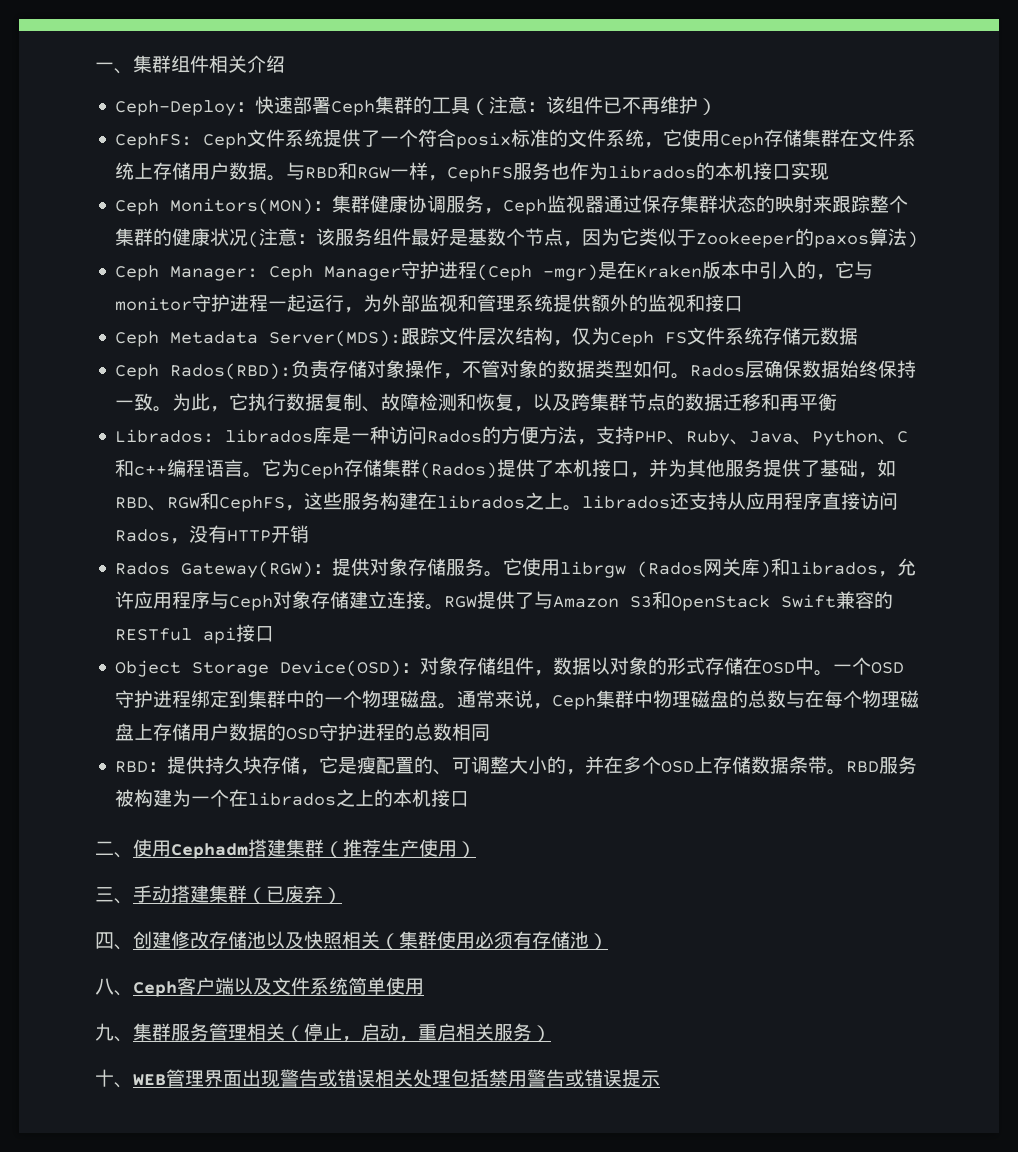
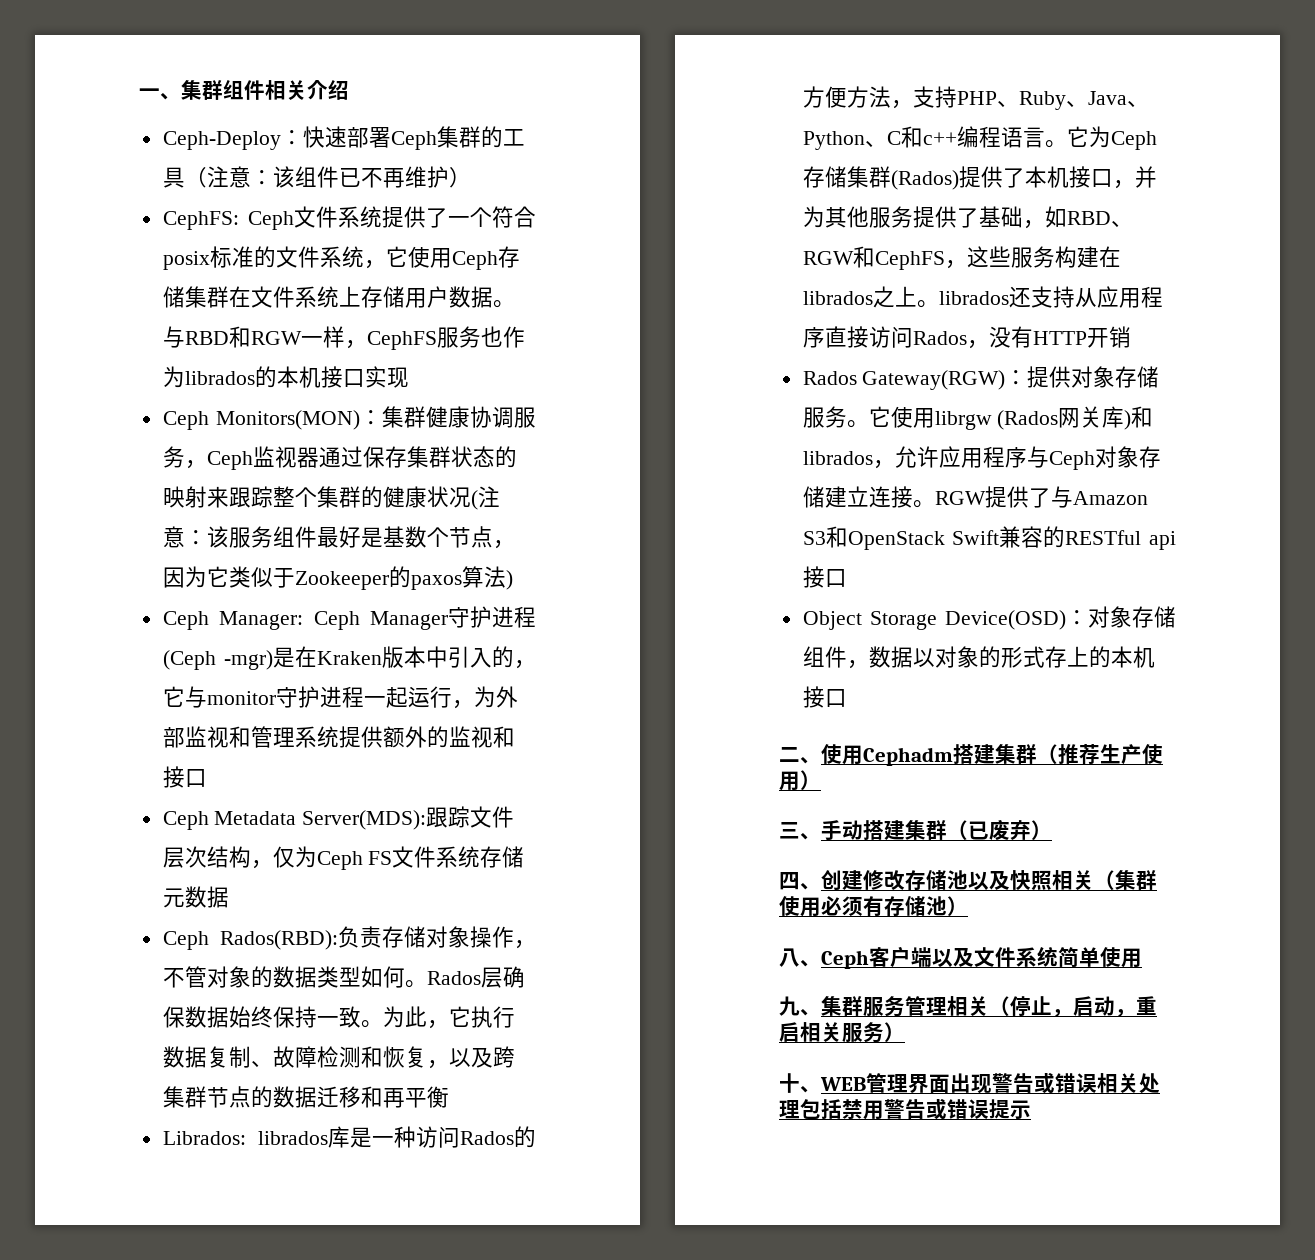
[724,657,905,676] [115,690,920,710] [115,723,491,741] [115,756,918,775] [115,789,356,807] 储在OSD中。一个OSD守护进程绑定到集群中的一个物理磁盘。通常来说，Ceph集群中物理磁盘的总数与在每个物理磁盘上存储用户数据的OSD守护进程的总数相同 // RBD：提供持久块存储，它是瘦配置的、可调整大小的，并在多个OSD上存储数据条带。RBD服务被构建为一个在librados之 -> (1067, 657) none

